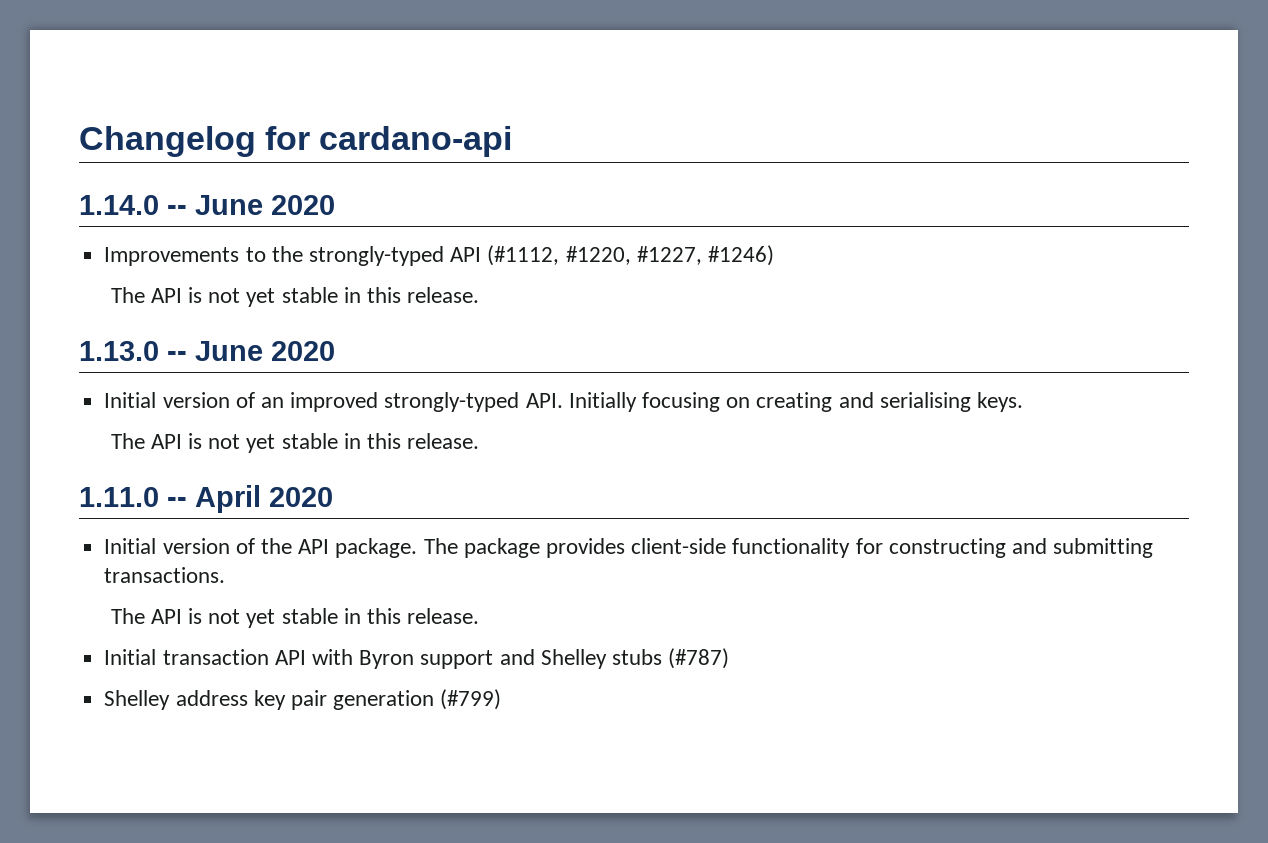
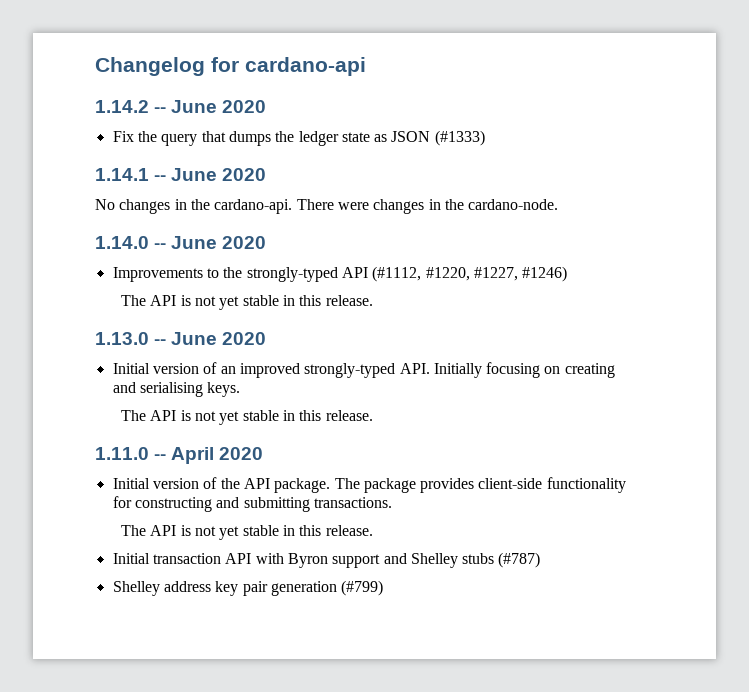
(513, 141) none -> [95,100,267,113] [112,130,485,146] [95,168,267,181] [95,199,559,214] // 1.14.2 -- June 2020 // Fix the query that dumps the ledger state as JSON (#1333) // 1.14.1 -- June 2020 // No changes in the cardano-api. There were changes in the cardano-node.

